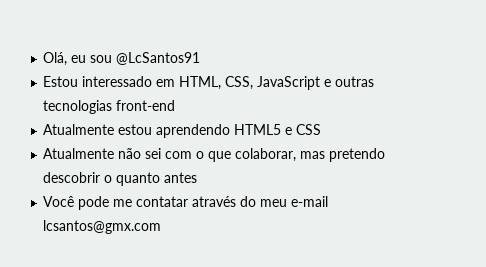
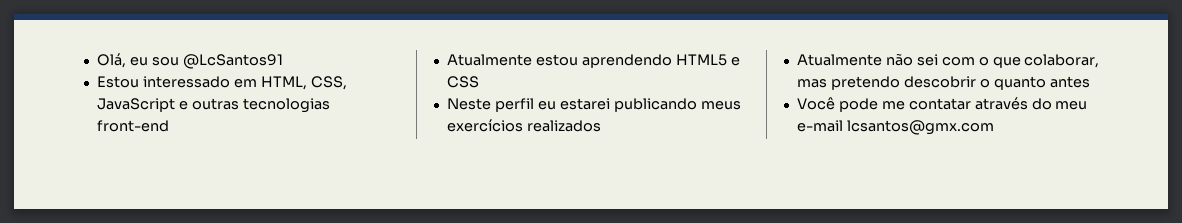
(322, 129) none -> [446,98,741,112] [446,119,601,132] // Neste perfil eu estarei publicando meus exercícios realizados

